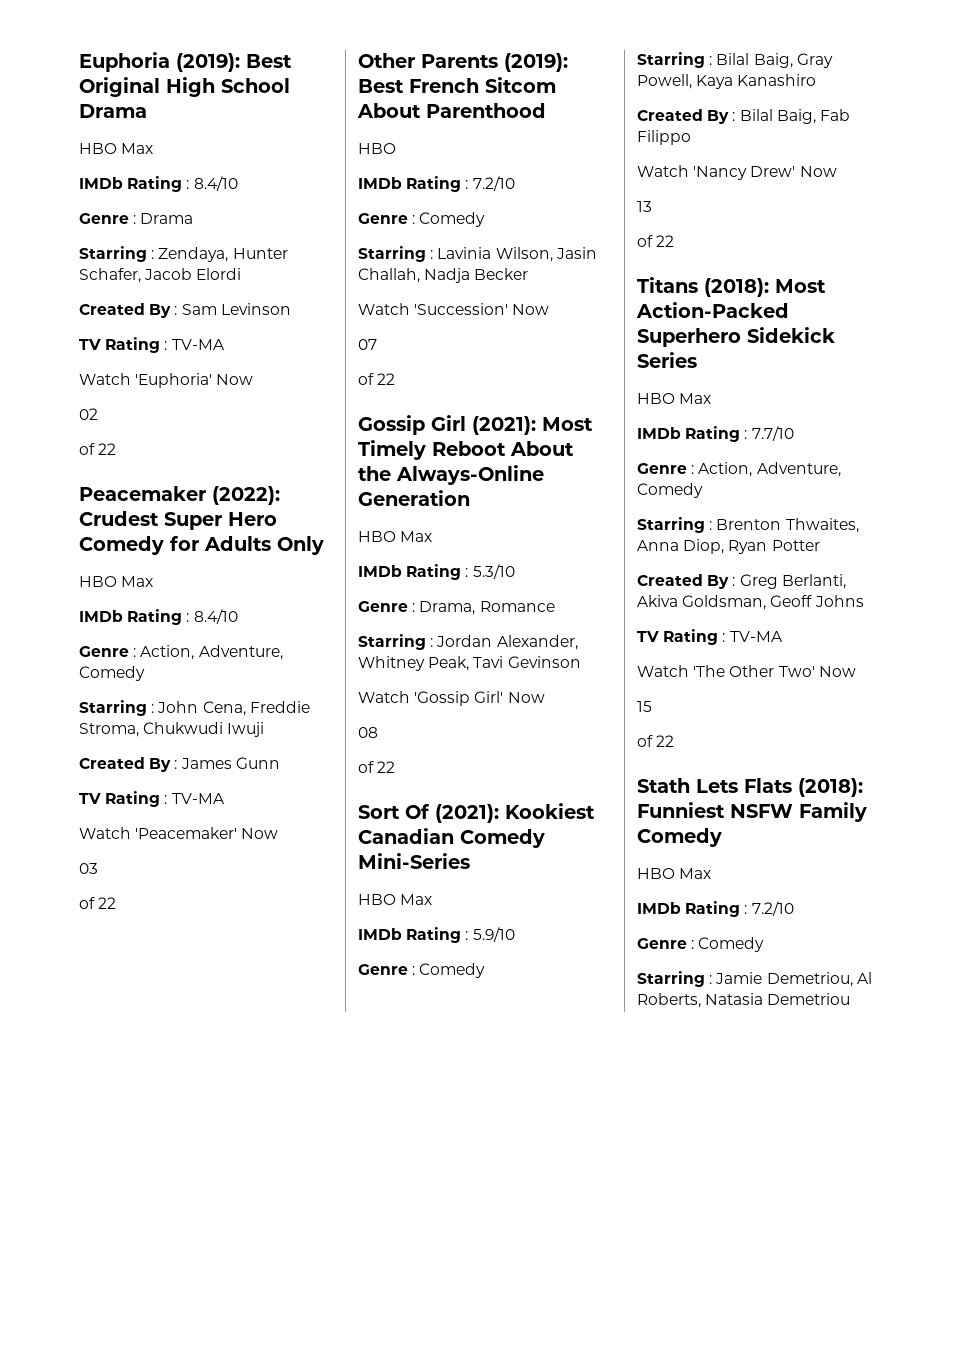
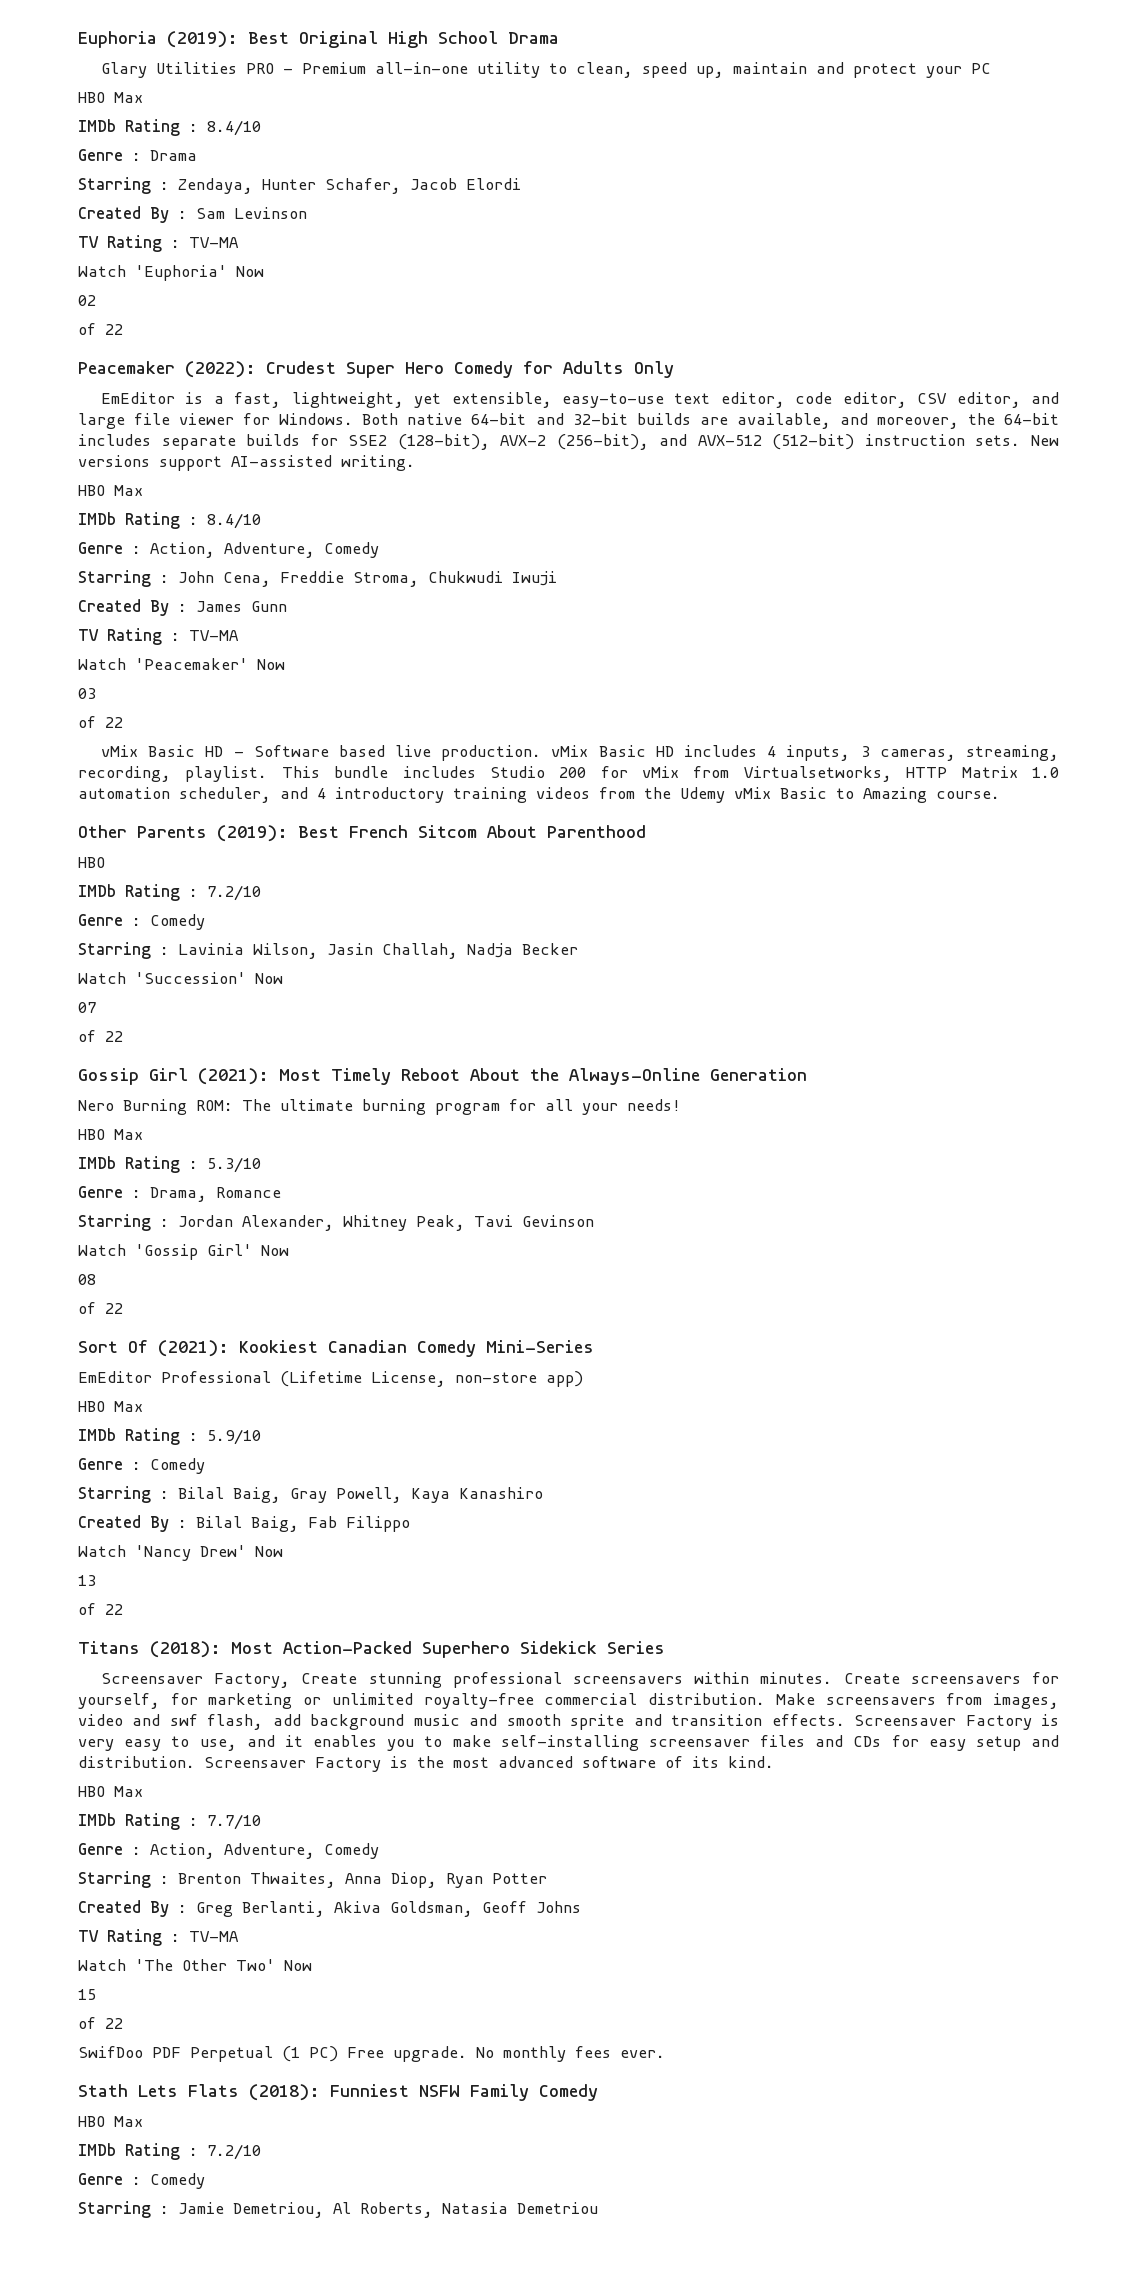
(147, 111) none -> [100,62,991,78] // Glary Utilities PRO - Premium all-in-one utility to clean, speed up, maintain and protect your PC
(324, 545) none -> [100,392,1060,408] [78,413,1059,429] [78,434,1059,450] [78,455,415,471] // EmEditor is a fast, lightweight, yet extensible, easy-to-use text editor, code editor, CSV editor, and large file viewer for Windows. Both native 64-bit and 32-bit builds are available, and moreover, the 64-bit includes separate builds for SSE2 (128-bit), AVX-2 (256-bit), and AVX-512 (512-bit) instruction sets. New versions support AI-assisted writing.
(117, 903) none -> [100,745,1060,761] [78,766,1059,782] [78,787,1000,803] // vMix Basic HD - Software based live production. vMix Basic HD includes 4 inputs, 3 cameras, streaming, recording, playlist. This bundle includes Studio 200 for vMix from Virtualsetworks, HTTP Matrix 1.0 automation scheduler, and 4 introductory training videos from the Udemy vMix Basic to Amazing course.
(470, 498) none -> [78,1099,681,1115] // Nero Burning ROM: The ultimate burning program for all your needs!
(470, 861) none -> [78,1371,583,1387] // EmEditor Professional (Lifetime License, non-store app)
(697, 360) none -> [100,1672,1059,1688] [78,1693,1059,1709] [78,1714,1059,1730] [78,1735,1059,1751] [78,1756,774,1772] // Screensaver Factory, Create stunning professional screensavers within minutes. Create screensavers for yourself, for marketing or unlimited royalty-free commercial distribution. Make screensavers from images, video and swf flash, add background music and smooth sprite and transition effects. Screensaver Factory is very easy to use, and it enables you to make self-installing screensaver files and CDs for easy setup and distribution. Screensaver Factory is the most advanced software of its kind.
(675, 741) none -> [78,2046,665,2062] // SwifDoo PDF Perpetual (1 PC) Free upgrade. No monthly fees ever.

